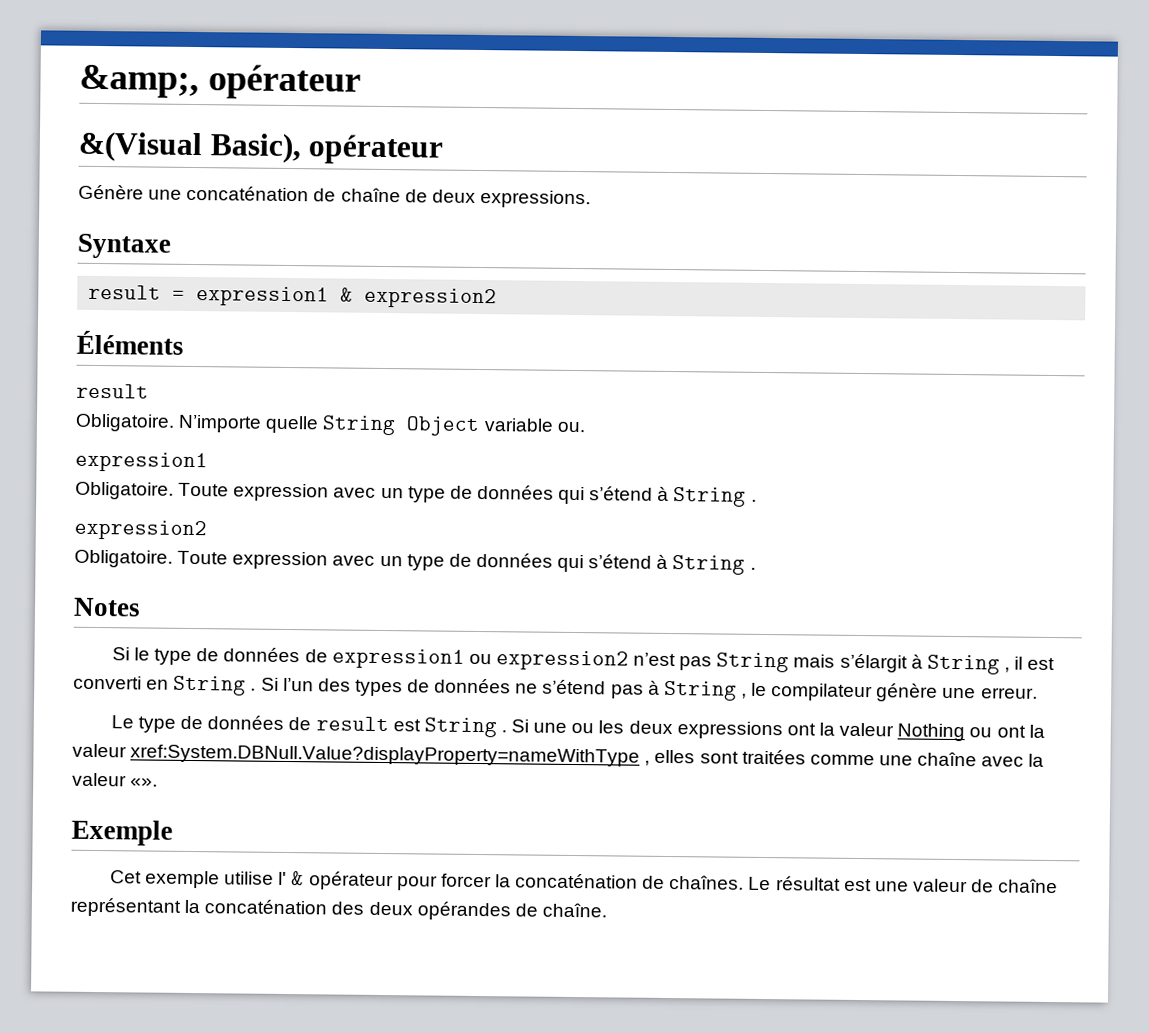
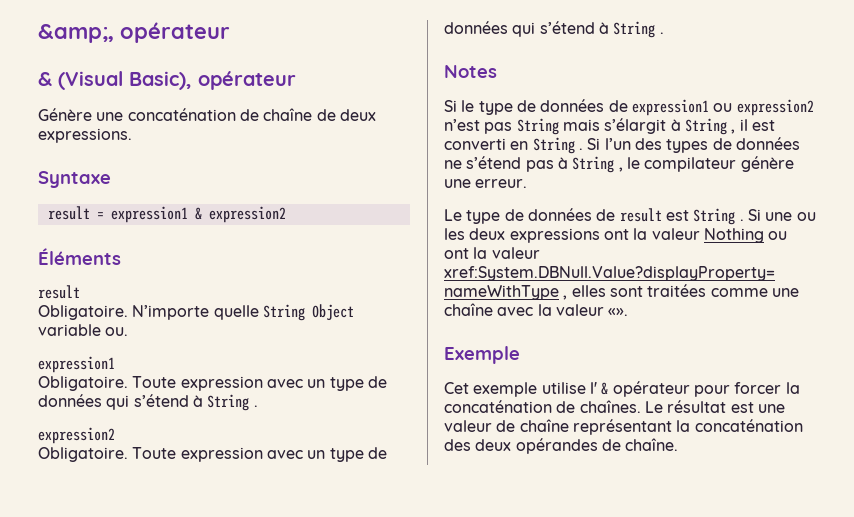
[78,131,202,163] &(Visual -> [38,71,123,90] & (Visual

